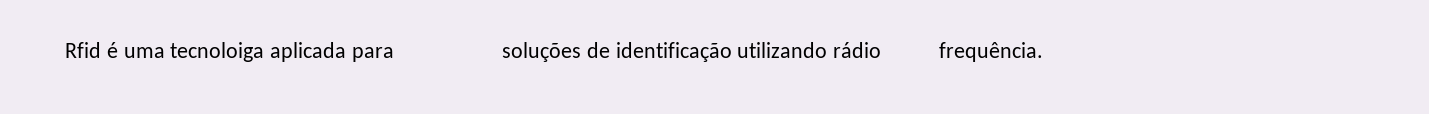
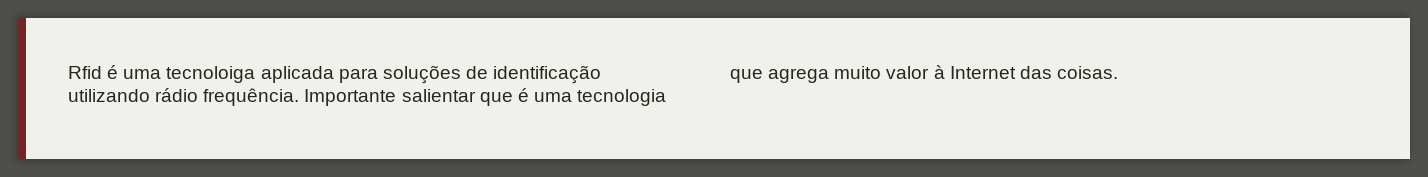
(1043, 52) none -> [304,88,667,106] [730,65,1118,83] Importante salientar que é uma tecnologia que agrega muito valor à Internet das coisas.

